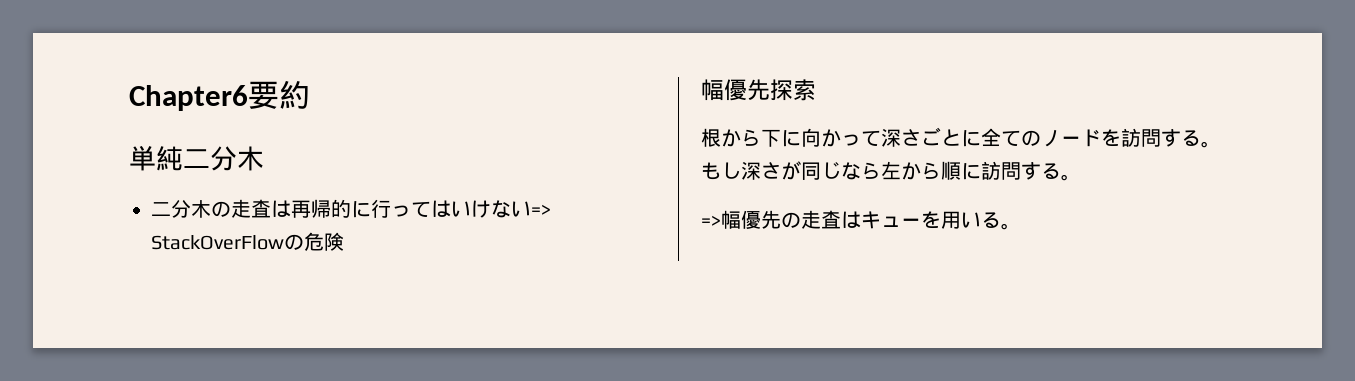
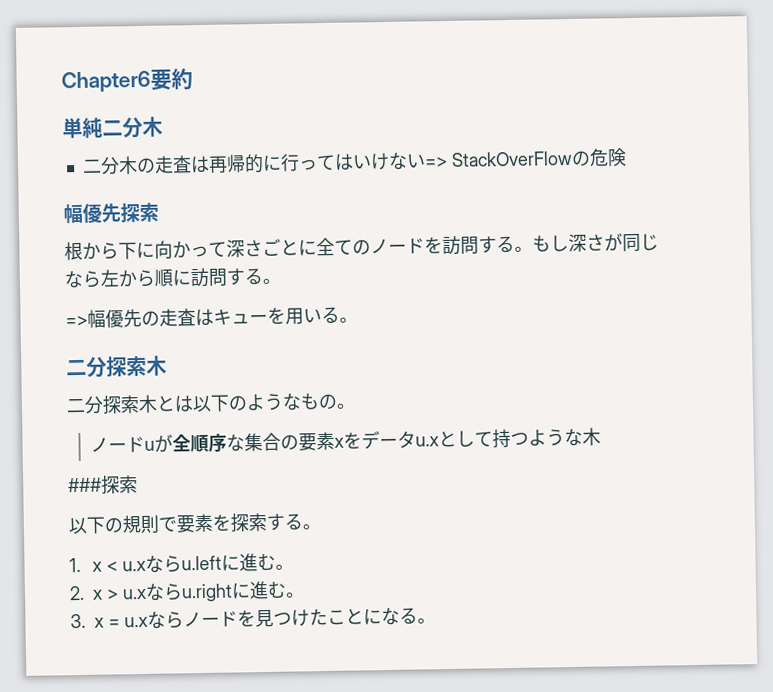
(1021, 226) none -> [66,355,167,378] [66,393,356,415] [90,427,602,453] [68,475,138,495] [68,512,321,535] [69,553,295,573] [69,580,306,603] [70,607,436,629] // 二分探索木 // 二分探索木とは以下のようなもの。 // ノードuが全順序な集合の要素xをデータu.xとして持つような木 // ###探索 // 以下の規則で要素を探索する。 // 1. x < u.xならu.leftに進む。 // 2. x > u.xならu.rightに進む。 // 3. x = u.xならノードを見つけたことになる。

